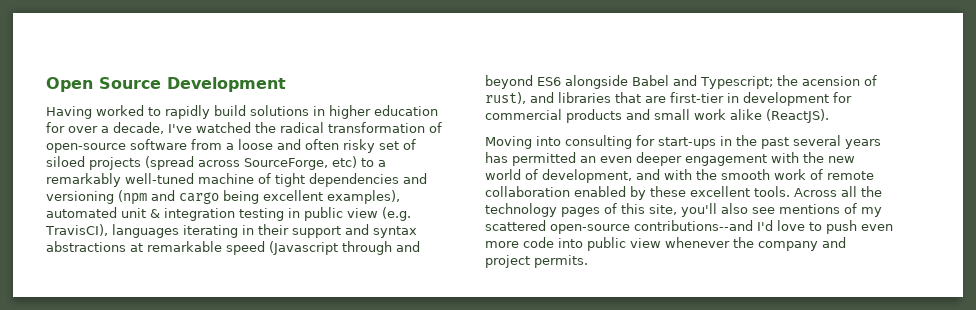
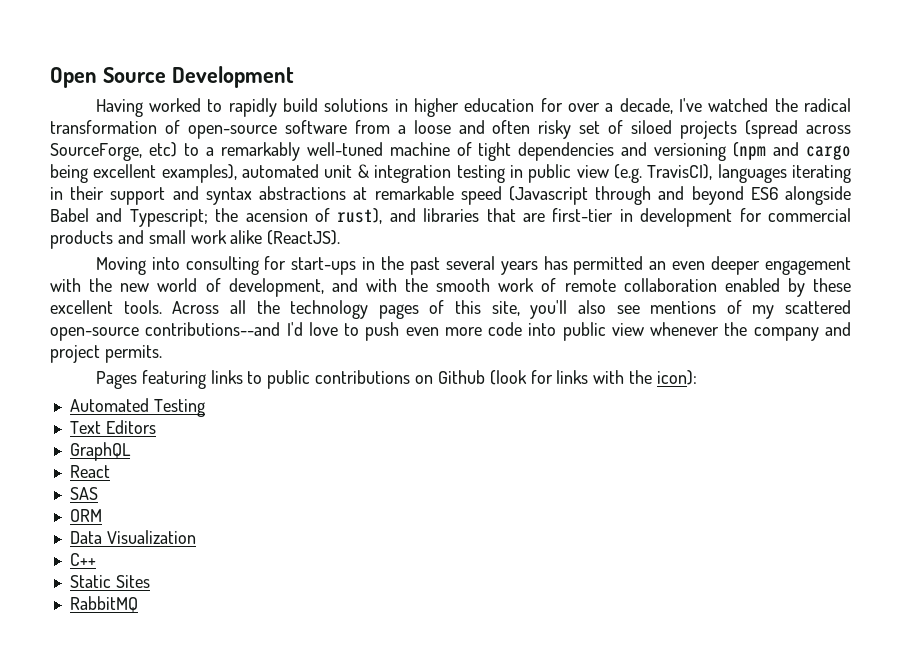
(588, 261) none -> [95,370,697,389] [69,398,205,417] [69,420,156,434] [69,442,131,461] [69,465,110,478] [69,487,98,500] [69,509,102,522] [69,530,196,544] [69,553,96,566] [69,575,150,588] [69,596,138,612] // Pages featuring links to public contributions on Github (look for links with the icon): // Automated Testing // Text Editors // GraphQL // React // SAS // ORM // Data Visualization // C++ // Static Sites // RabbitMQ

